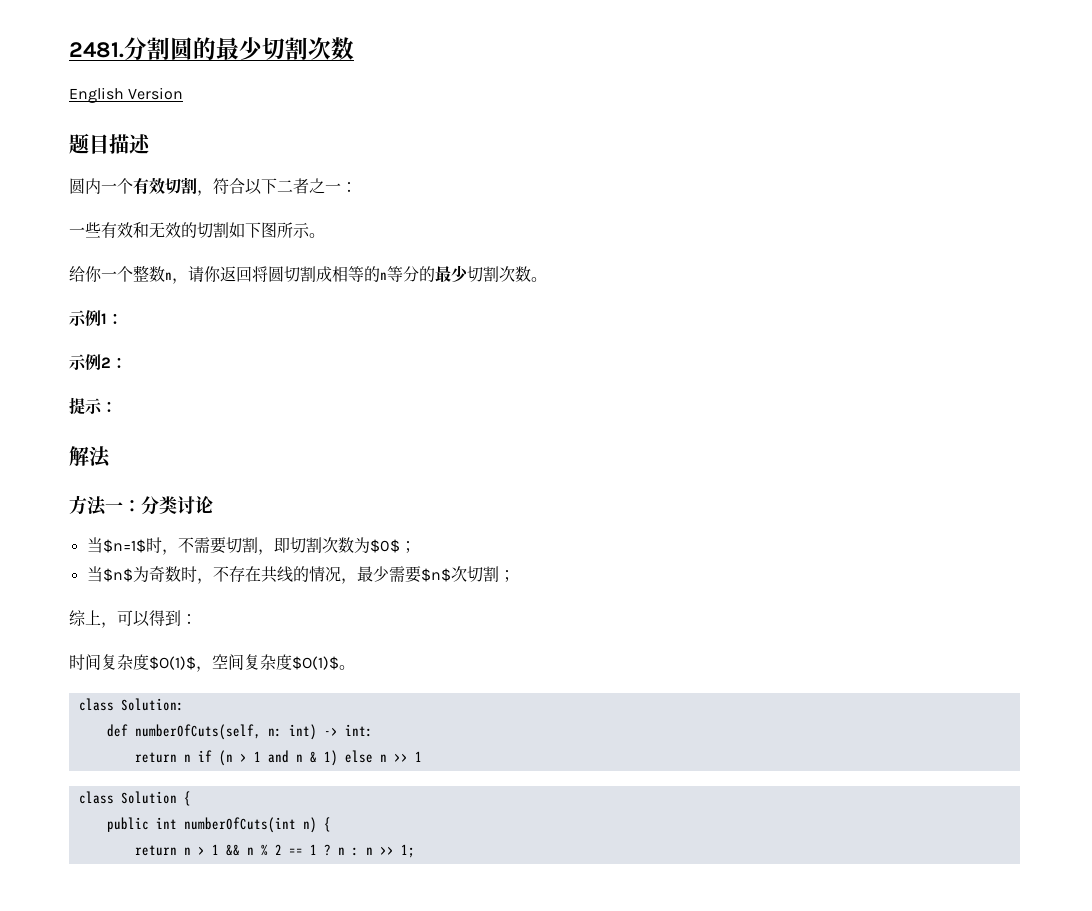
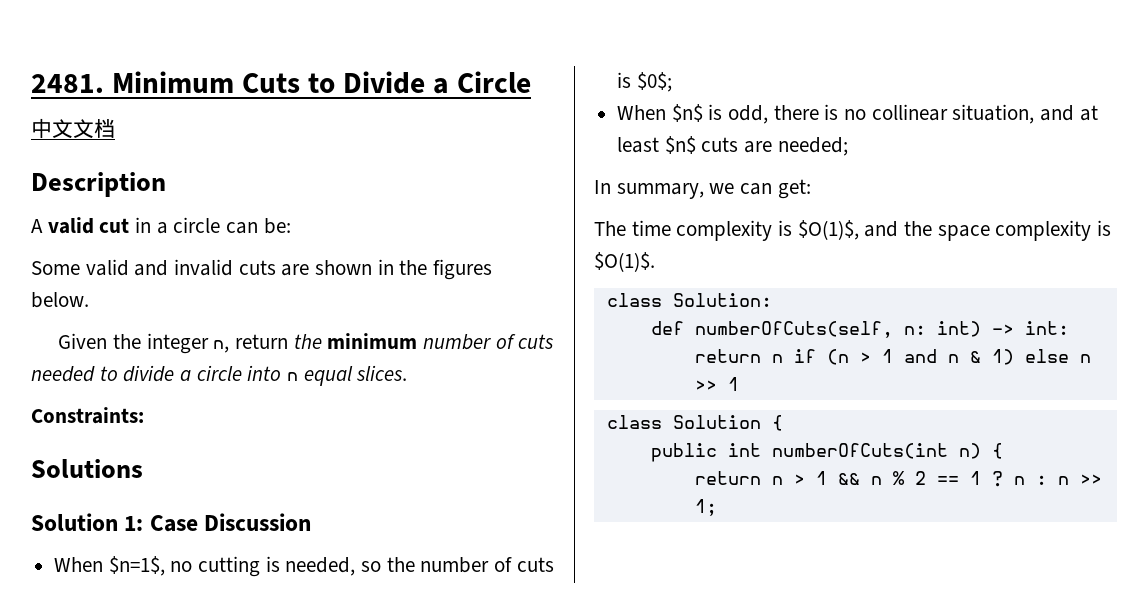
[124,37,354,60] [69,87,184,103] [69,133,151,154] [69,177,357,196] [69,222,325,238] [69,265,547,284] [69,310,123,326] [69,354,127,370] [69,397,117,415] [69,446,111,468] [69,495,213,516] [86,537,416,555] [86,566,515,584] [69,610,197,628] [69,654,355,672] 分割圆的最少切割次数 // English Version // 题目描述 // 圆内一个有效切割，符合以下二者之一： // 一些有效和无效的切割如下图所示。 // 给你一个整数n，请你返回将圆切割成相等的n等分的最少切割次数。 // 示例1： // 示例2： // 提示： // 解法 // 方法一：分类讨论 // 当$n=1$时，不需要切割，即切割次数为$0$； // 当$n$为奇数时，不存在共线的情况，最少需要$n$次切割； // 综上，可以得到： // 时间复杂度$O(1)$，空间复杂度$O(1)$。 -> [111,71,531,94] [31,118,115,139] [31,172,166,197] [31,217,291,234] [31,259,493,280] [31,292,89,308] [58,333,554,354] [31,365,408,386] [31,407,144,424] [31,459,143,478] [31,513,312,532] [54,556,554,577] [617,72,672,92] [617,104,1098,124] [617,136,848,156] [594,179,811,199] [594,220,1112,241] [594,252,655,272] Minimum Cuts to Divide a Circle // 中文文档 // Description // A valid cut in a circle can be: // Some valid and invalid cuts are shown in the figures below. // Given the integer n, return the minimum number of cuts needed to divide a circle into n equal slices. // Constraints: // Solutions // Solution 1: Case Discussion // When $n=1$, no cutting is needed, so the number of cuts is $0$; // When $n$ is odd, there is no collinear situation, and at least $n$ cuts are needed; // In summary, we can get: // The time complexity is $O(1)$, and the space complexity is $O(1)$.

